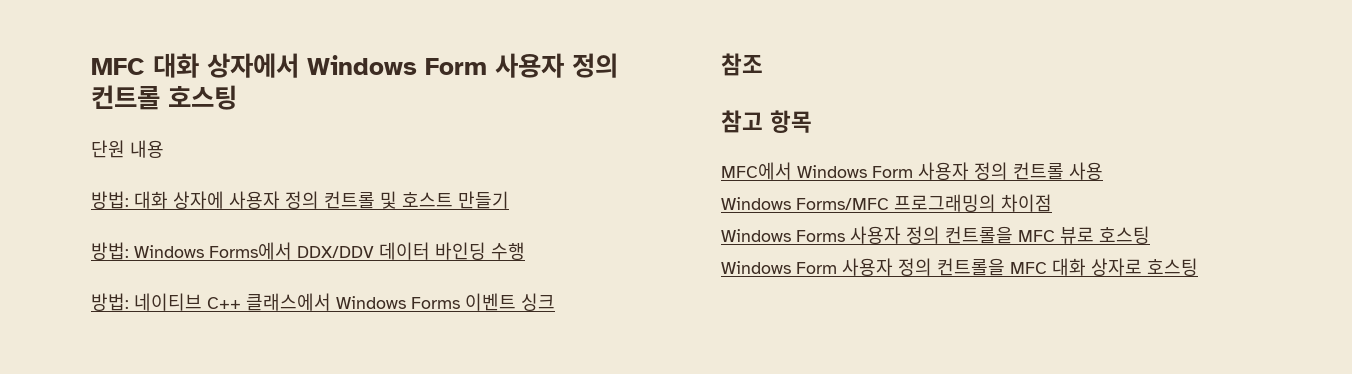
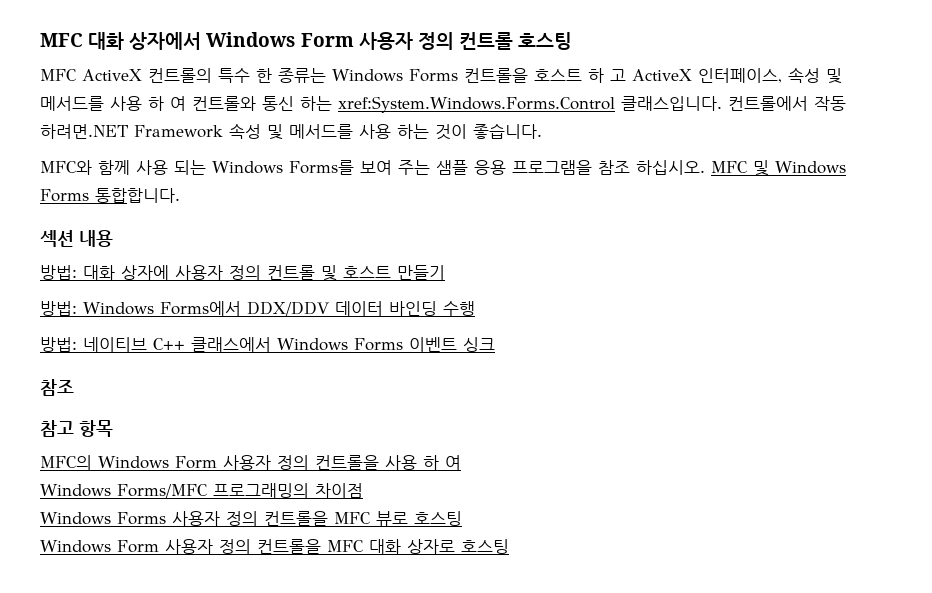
[91,140,125,158] 단원 -> [40,67,842,84] [40,96,846,113] [40,123,542,140] [40,160,846,176] [40,188,180,203] [40,230,74,247] MFC ActiveX 컨트롤의 특수 한 종류는 Windows Forms 컨트롤을 호스트 하 고 ActiveX 인터페이스, 속성 및 메서드를 사용 하 여 컨트롤와 통신 하는 xref:System.Windows.Forms.Control 클래스입니다. 컨트롤에서 작동 하려면.NET Framework 속성 및 메서드를 사용 하는 것이 좋습니다. // MFC와 함께 사용 되는 Windows Forms를 보여 주는 샘플 응용 프로그램을 참조 하십시오. MFC 및 Windows Forms 통합합니다. // 섹션
[721,162,1103,180] MFC에서 Windows Form 사용자 정의 컨트롤 사용 -> [40,455,461,470] MFC의 Windows Form 사용자 정의 컨트롤을 사용 하 여

